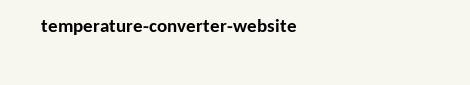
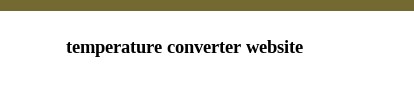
[41,19,297,35] temperature-converter-website -> [66,40,303,57] temperature converter website

